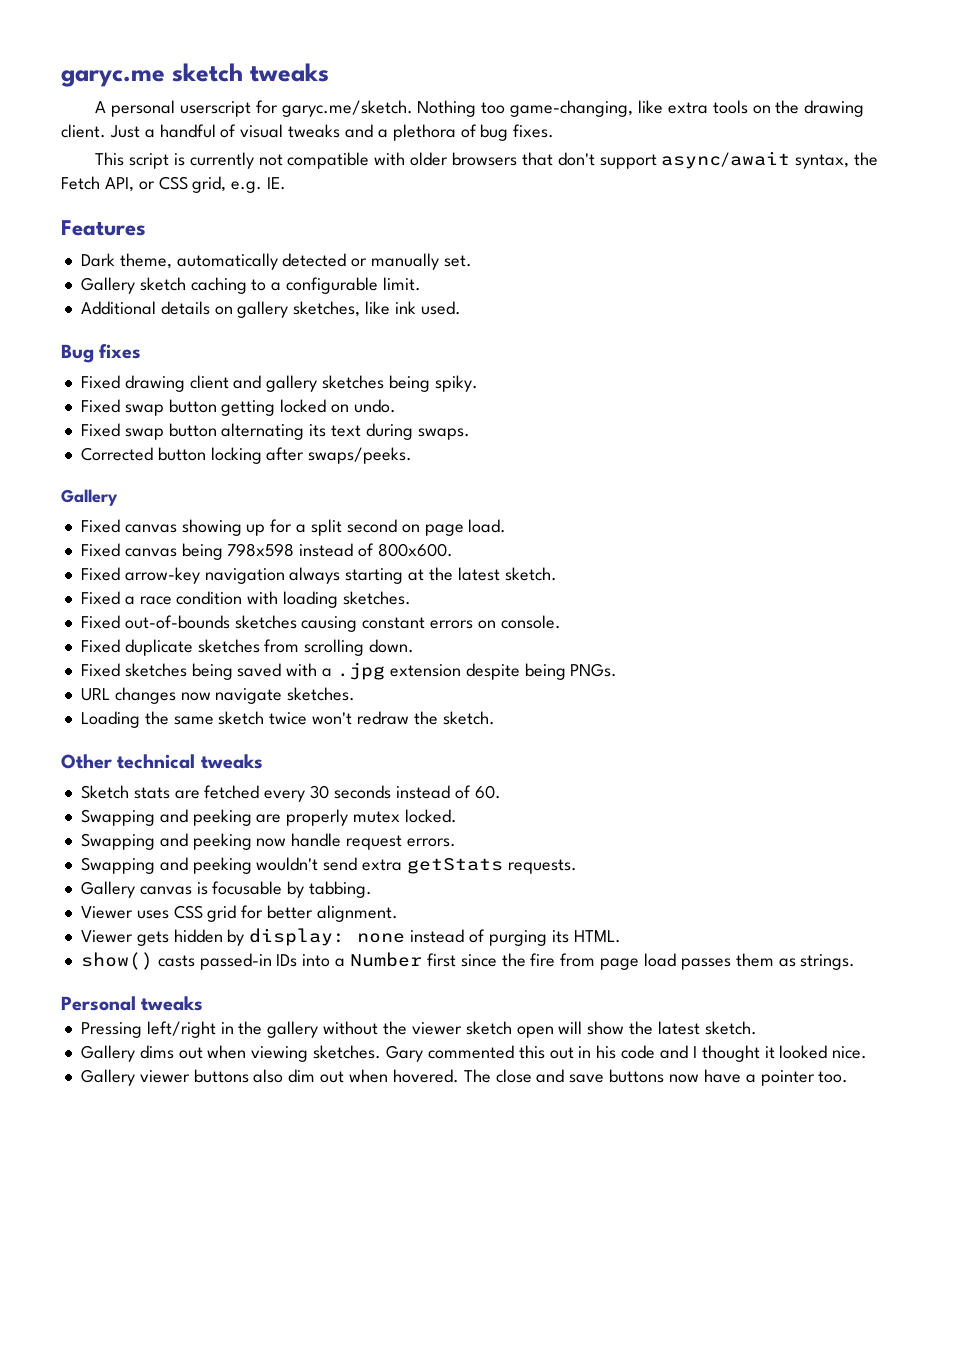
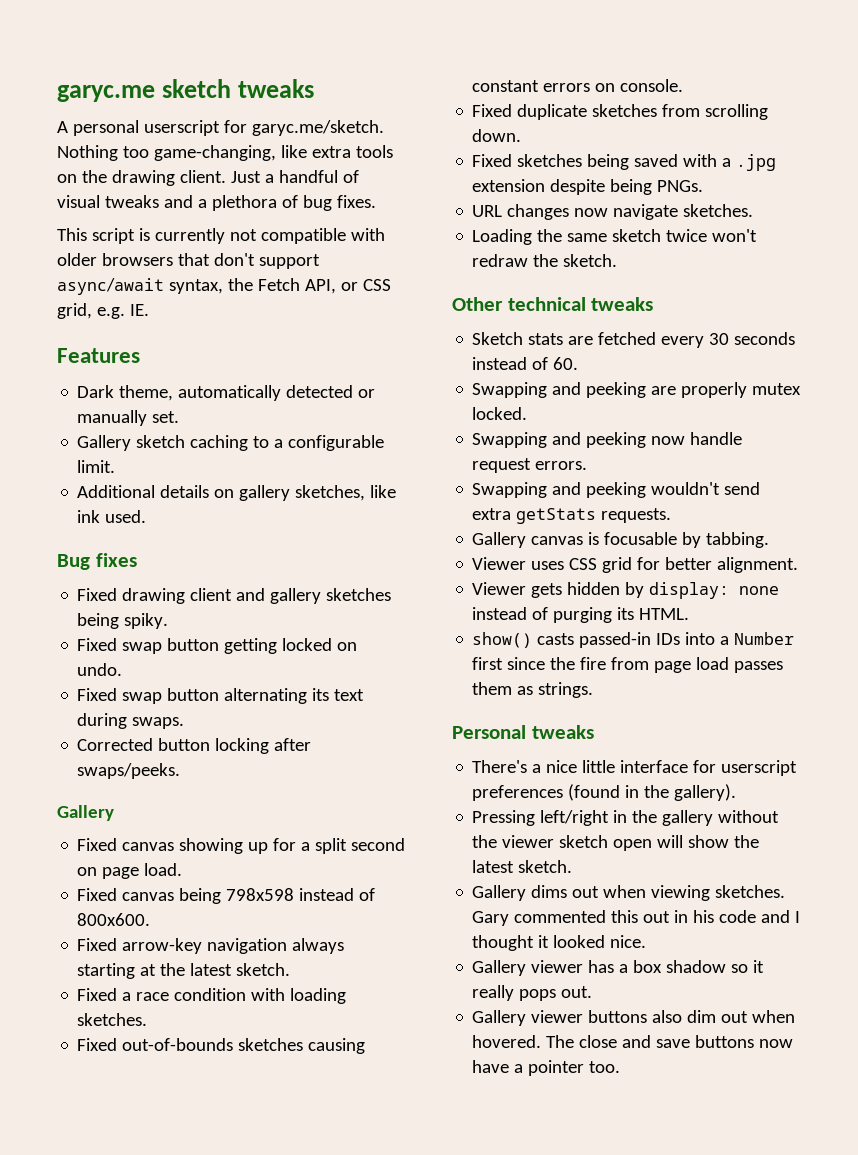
(204, 1003) none -> [472,760,798,776] [472,784,737,801] // There's a nice little interface for userscript preferences (found in the gallery).
(868, 1052) none -> [472,960,765,976] [472,985,593,1001] // Gallery viewer has a box shadow so it really pops out.

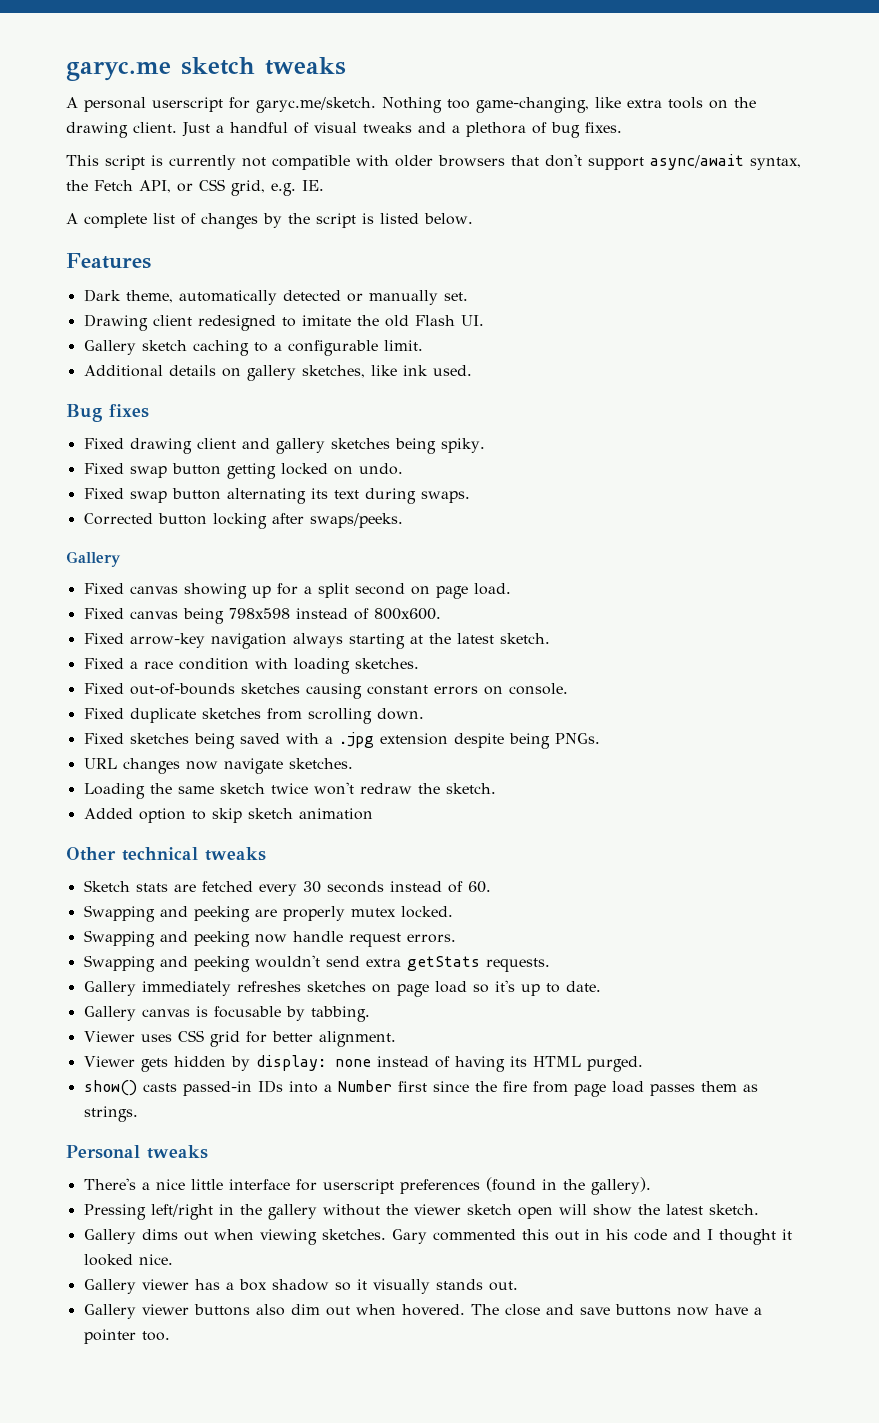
(149, 310) none -> [66,213,473,229] // A complete list of changes by the script is listed below.
(180, 417) none -> [83,314,484,331] // Drawing client redesigned to imitate the old Flash UI.
(618, 260) none -> [83,808,373,823] // Added option to skip sketch animation
(672, 515) none -> [83,980,601,997] // Gallery immediately refreshes sketches on page load so it's up to date.
[553,607,690,623] purging its HTML. -> [454,1056,643,1072] having its HTML purged.
[472,985,557,1001] really pops -> [372,1279,483,1294] visually stands

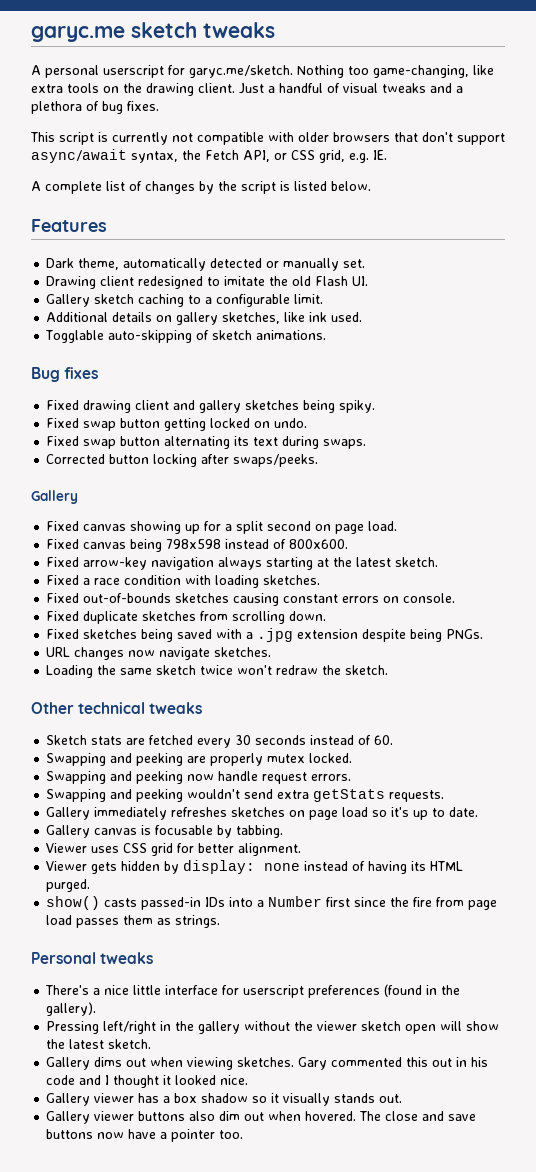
(472, 370) none -> [45,330,327,343] // Togglable auto-skipping of sketch animations.
[83,808,373,823] // Added option to skip sketch animation -> (389, 670) none

